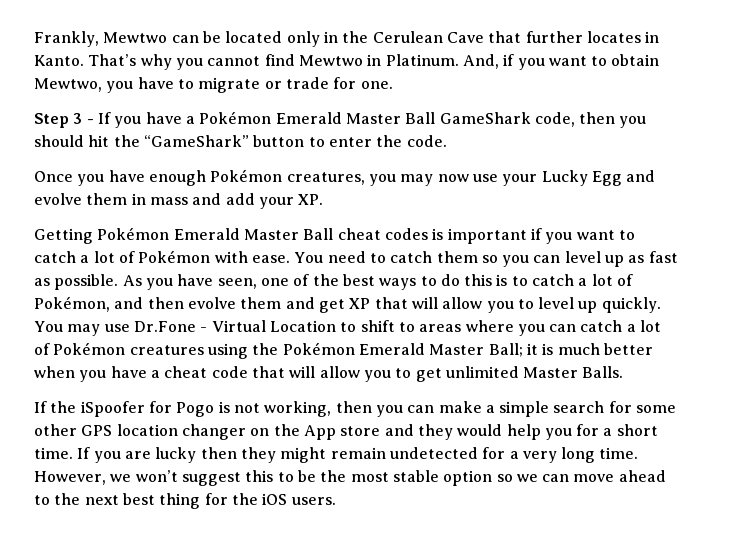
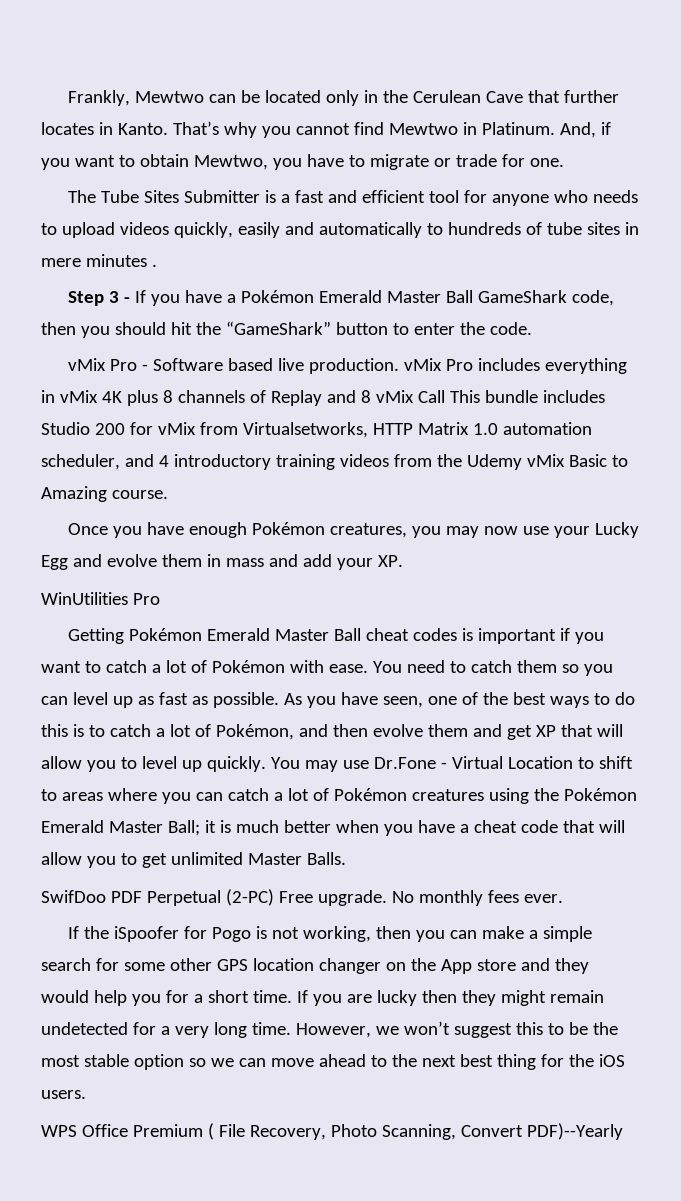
(393, 85) none -> [68,190,639,206] [41,222,639,238] [41,254,157,267] // The Tube Sites Submitter is a fast and efficient tool for anyone who needs to upload videos quickly, easily and automatically to hundreds of tube sites in mere minutes .
(447, 141) none -> [68,358,628,374] [41,390,605,406] [41,422,592,438] [41,454,628,470] [41,486,168,502] // vMix Pro - Software based live production. vMix Pro includes everything in vMix 4K plus 8 channels of Replay and 8 vMix Call This bundle includes Studio 200 for vMix from Virtualsetworks, HTTP Matrix 1.0 automation scheduler, and 4 introductory training videos from the Udemy vMix Basic to Amazing course.
(324, 199) none -> [41,592,160,605] // WinUtilities Pro
(624, 372) none -> [41,889,563,906] // SwifDoo PDF Perpetual (2-PC) Free upgrade. No monthly fees ever.
(336, 501) none -> [41,1123,623,1140] // WPS Office Premium ( File Recovery, Photo Scanning, Convert PDF)--Yearly

